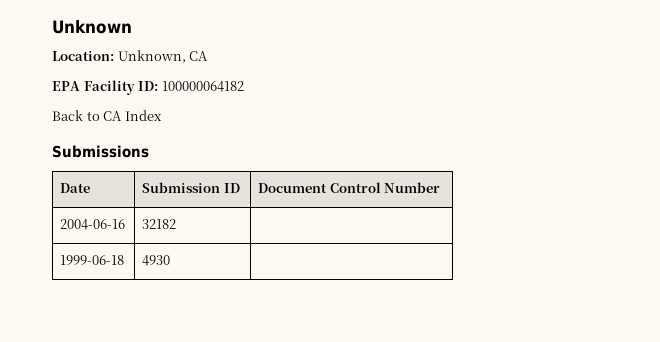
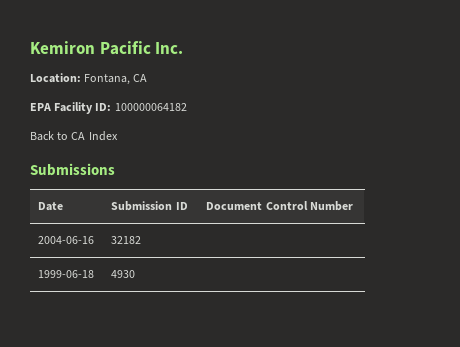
[52,20,132,34] Unknown -> [30,41,184,55] Kemiron Pacific Inc.
[117,50,186,63] Unknown, -> [84,74,131,85] Fontana,

